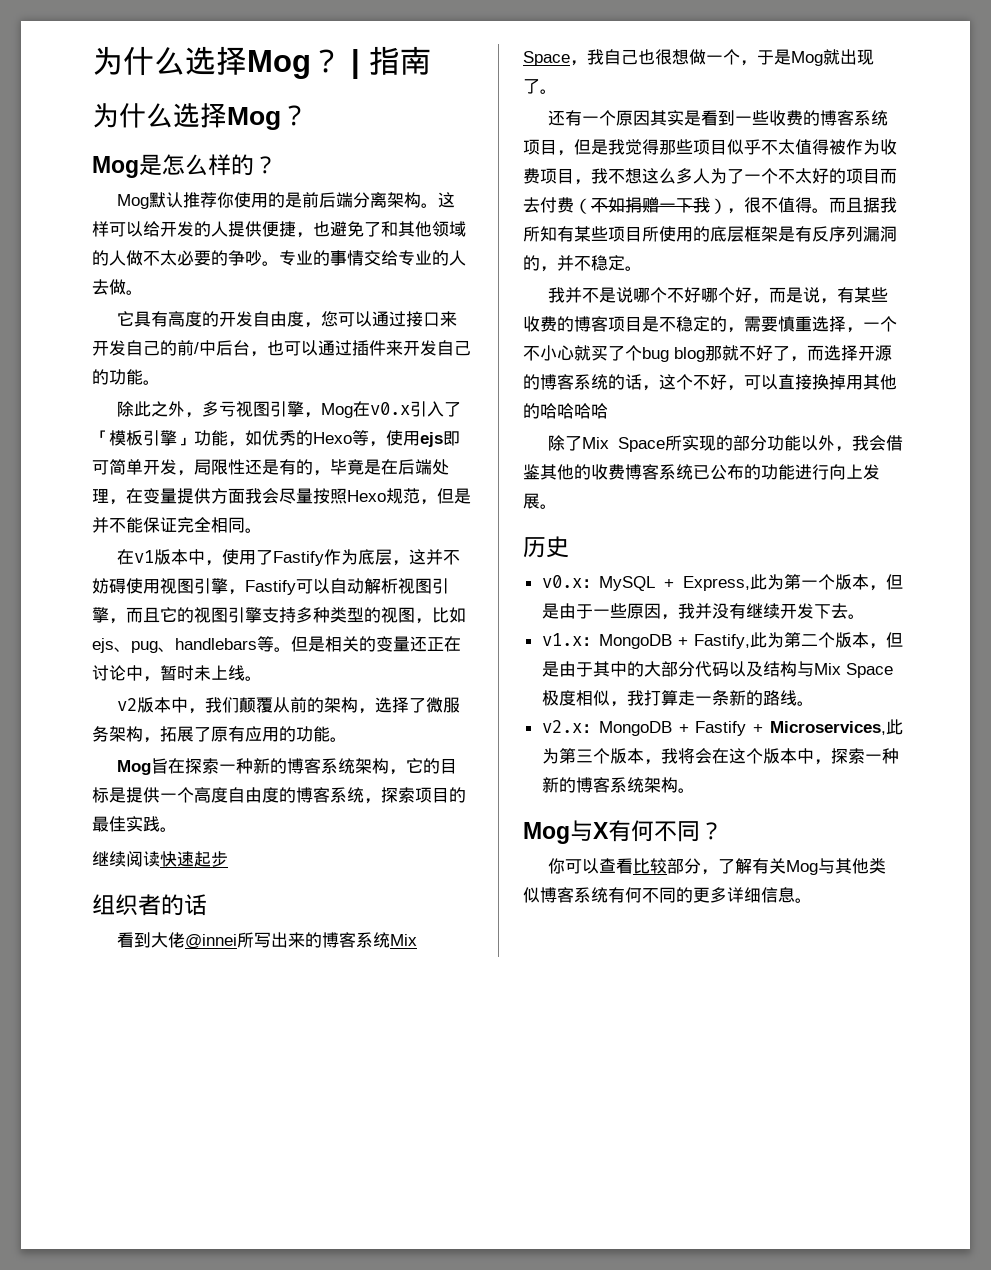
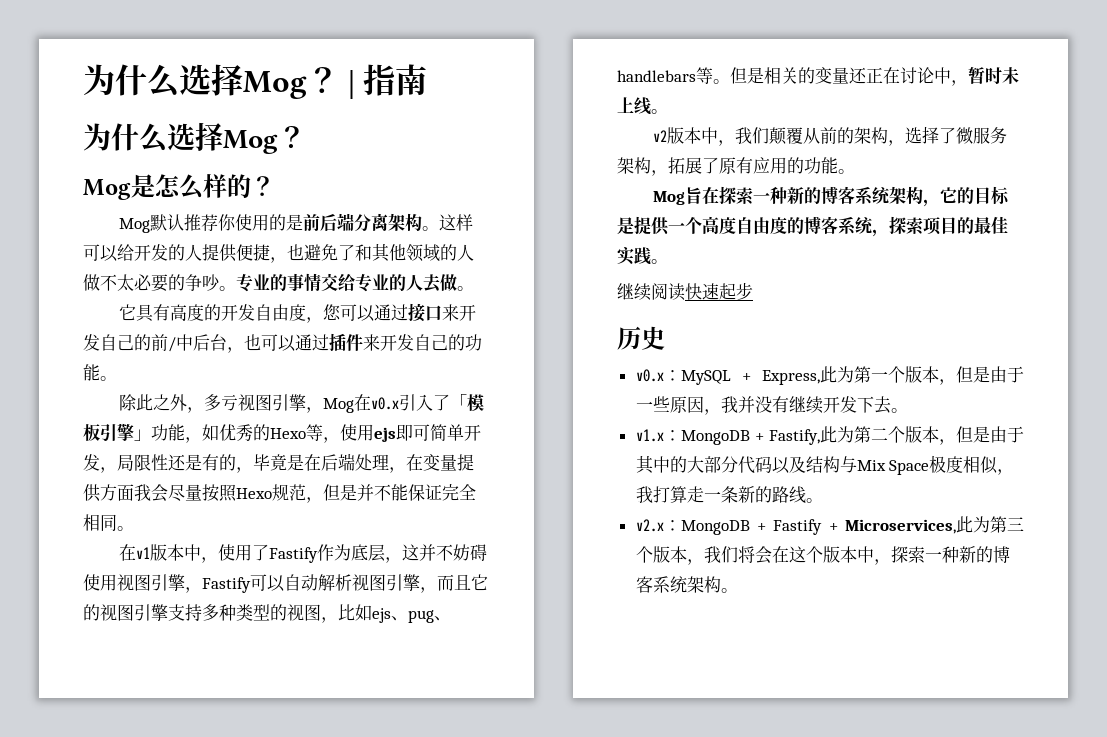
[92,894,207,916] [117,932,418,949] [523,49,874,66] [523,79,557,94] [548,110,889,126] [523,139,897,156] [523,168,897,185] [523,197,897,214] [523,226,897,242] [523,255,642,272] [548,287,889,304] [523,316,897,333] [523,345,892,362] [523,374,897,391] [523,403,608,419] [548,435,903,452] [523,464,880,480] [523,493,557,509] // 组织者的话 // 看到大佬@innei所写出来的博客系统Mix Space，我自己也很想做一个，于是Mog就出现了。 // 还有一个原因其实是看到一些收费的博客系统项目，但是我觉得那些项目似乎不太值得被作为收费项目，我不想这么多人为了一个不太好的项目而去付费（不如捐赠一下我），很不值得。而且据我所知有某些项目所使用的底层框架是有反序列漏洞的，并不稳定。 // 我并不是说哪个不好哪个好，而是说，有某些收费的博客项目是不稳定的，需要慎重选择，一个不小心就买了个bug blog那就不好了，而选择开源的博客系统的话，这个不好，可以直接换掉用其他的哈哈哈哈 // 除了Mix Space所实现的部分功能以外，我会借鉴其他的收费博客系统已公布的功能进行向上发展。 -> (753, 291) none
(678, 756) none -> [720,546,738,563] 们
[523,820,723,844] [548,858,887,875] [523,887,812,903] // Mog与X有何不同？ // 你可以查看比较部分，了解有关Mog与其他类似博客系统有何不同的更多详细信息。 -> (738, 590) none

